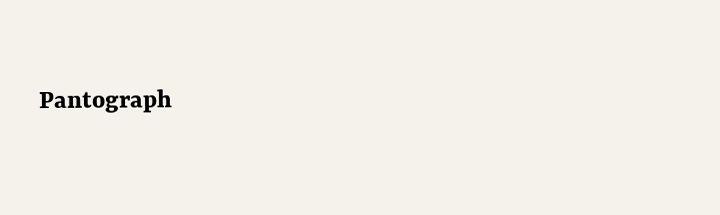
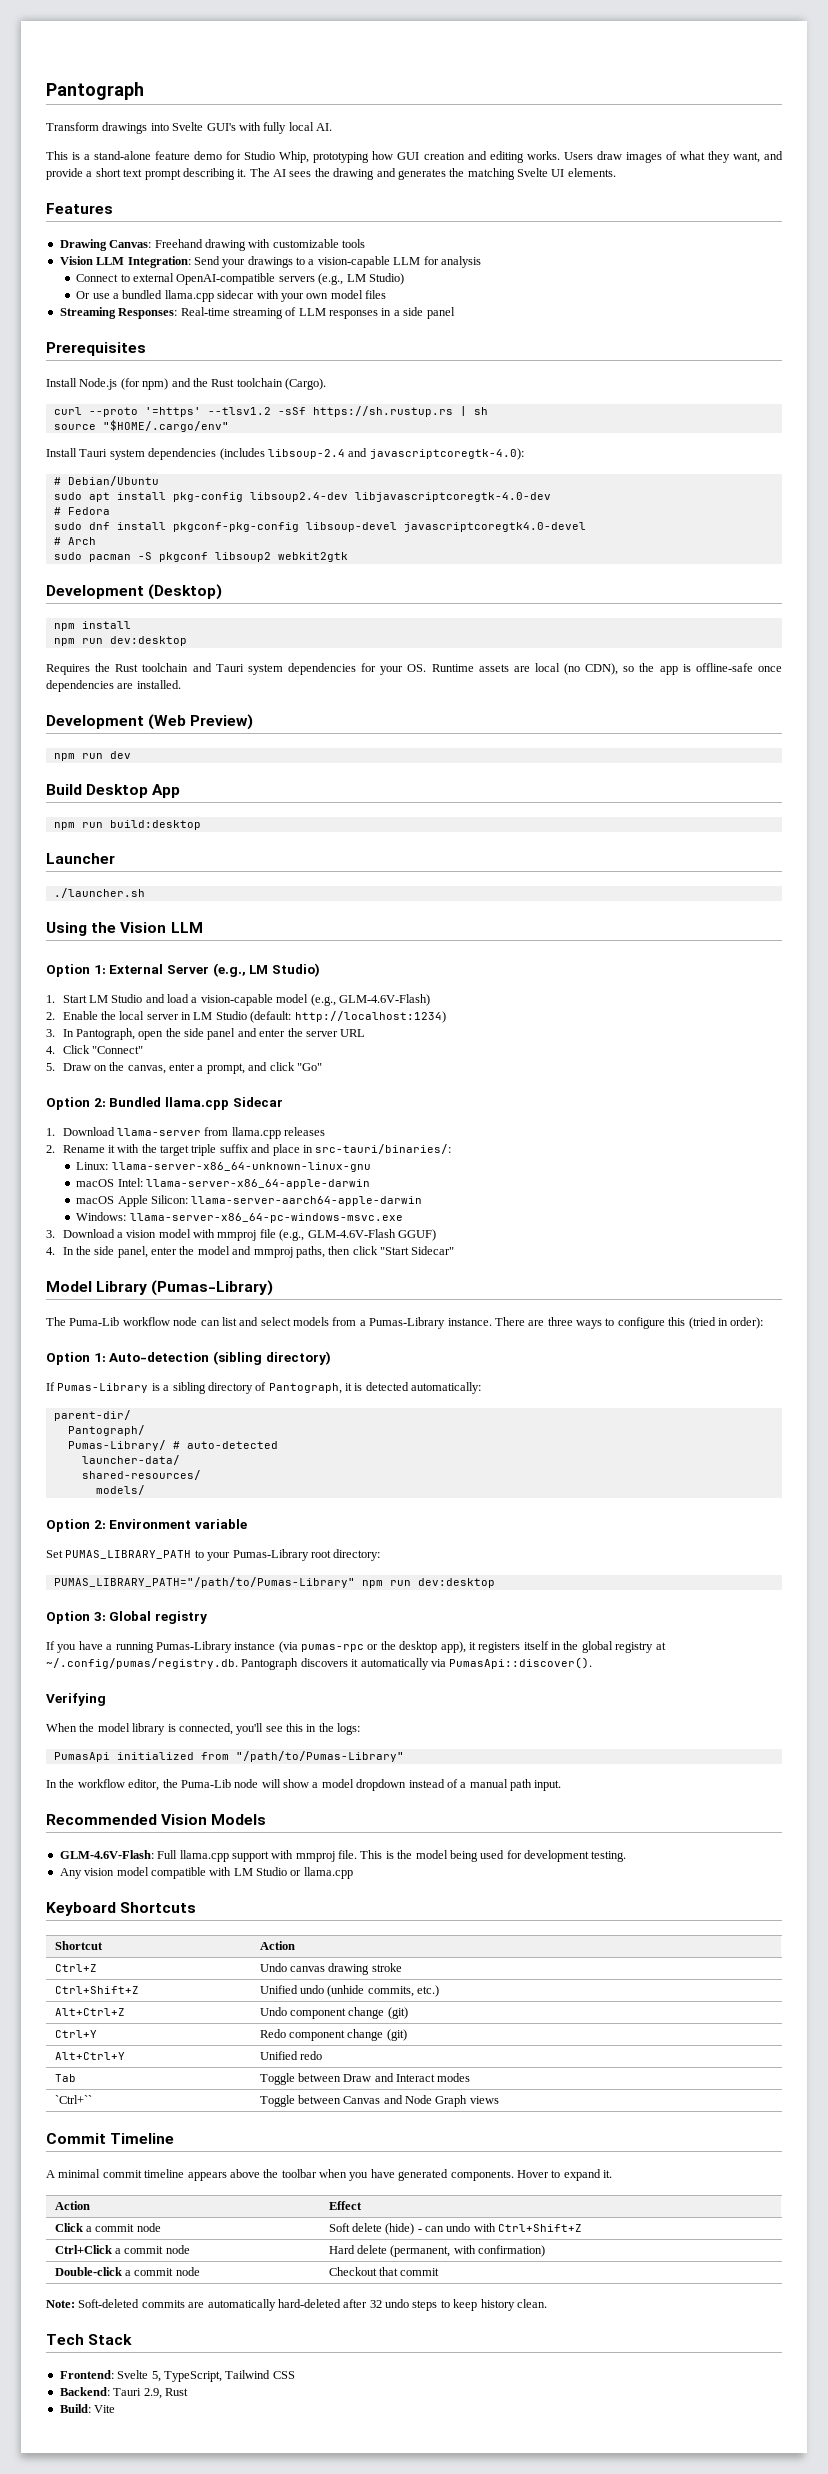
[38,89,173,114] Pantograph -> [46,82,144,100] [46,122,332,134] [46,151,784,163] [46,168,616,180] [46,203,113,214] [59,239,365,251] [59,256,481,268] [76,273,404,285] [76,290,387,302] [59,307,455,319] [46,342,146,356] [46,378,326,390] [53,406,488,417] [53,420,229,432] [46,448,524,460] [53,476,159,486] [53,492,551,502] [53,507,110,515] [53,522,586,532] [53,537,96,545] [53,552,348,562] [46,584,223,600] [53,621,131,631] [53,636,187,646] [46,663,782,675] [46,680,181,692] [46,714,254,730] [53,751,131,761] [46,784,181,798] [53,820,201,830] [46,853,115,864] [53,888,145,898] [46,922,203,936] [46,963,320,977] [46,994,430,1006] [46,1011,446,1023] [46,1028,366,1040] [46,1045,143,1054] [46,1062,322,1074] [46,1097,283,1110] [46,1127,326,1139] [46,1144,452,1156] [76,1162,371,1172] [76,1178,371,1189] [76,1195,423,1207] [76,1212,403,1223] [46,1229,436,1241] [46,1246,455,1258] [46,1280,274,1296] [46,1317,764,1329] [46,1351,331,1365] [46,1382,482,1394] [53,1410,131,1421] [67,1425,145,1436] [67,1440,278,1451] [81,1455,180,1465] [81,1470,201,1480] [95,1485,145,1495] [46,1519,247,1532] [46,1549,381,1561] [53,1577,495,1588] [46,1611,207,1624] [46,1641,666,1653] [46,1657,593,1670] [46,1693,106,1706] [46,1723,361,1735] [53,1751,404,1762] [46,1779,562,1791] [46,1814,267,1825] [59,1850,627,1862] [59,1867,353,1879] [46,1902,197,1916] [54,1941,103,1950] [259,1941,295,1950] [54,1964,97,1972] [259,1963,402,1975] [54,1986,139,1994] [259,1985,440,1997] [54,2008,125,2016] [259,2007,408,2019] [54,2030,97,2038] [259,2029,407,2041] [54,2052,125,2060] [259,2051,322,2060] [54,2074,76,2082] [259,2073,471,2085] [54,2095,92,2104] [259,2095,499,2107] [46,2133,175,2144] [46,2169,612,2181] [54,2201,90,2210] [328,2201,362,2210] [54,2223,161,2232] [328,2223,583,2235] [54,2245,190,2254] [328,2245,546,2257] [54,2267,200,2276] [328,2267,440,2276] [46,2299,547,2311] [46,2334,133,2345] [59,2370,295,2382] [59,2387,188,2399] [59,2404,116,2413] Pantograph // Transform drawings into Svelte GUI's with fully local AI. // This is a stand-alone feature demo for Studio Whip, prototyping how GUI creation and editing works. Users draw images of what they want, and provide a short text prompt describing it. The AI sees the drawing and generates the matching Svelte UI elements. // Features // Drawing Canvas: Freehand drawing with customizable tools // Vision LLM Integration: Send your drawings to a vision-capable LLM for analysis // Connect to external OpenAI-compatible servers (e.g., LM Studio) // Or use a bundled llama.cpp sidecar with your own model files // Streaming Responses: Real-time streaming of LLM responses in a side panel // Prerequisites // Install Node.js (for npm) and the Rust toolchain (Cargo). // curl --proto '=https' --tlsv1.2 -sSf https://sh.rustup.rs | sh // source "$HOME/.cargo/env" // Install Tauri system dependencies (includes libsoup-2.4 and javascriptcoregtk-4.0): // # Debian/Ubuntu // sudo apt install pkg-config libsoup2.4-dev libjavascriptcoregtk-4.0-dev // # Fedora // sudo dnf install pkgconf-pkg-config libsoup-devel javascriptcoregtk4.0-devel // # Arch // sudo pacman -S pkgconf libsoup2 webkit2gtk // Development (Desktop) // npm install // npm run dev:desktop // Requires the Rust toolchain and Tauri system dependencies for your OS. Runtime assets are local (no CDN), so the app is offline-safe once dependencies are installed. // Development (Web Preview) // npm run dev // Build Desktop App // npm run build:desktop // Launcher // ./launcher.sh // Using the Vision LLM // Option 1: External Server (e.g., LM Studio) // 1. Start LM Studio and load a vision-capable model (e.g., GLM-4.6V-Flash) // 2. Enable the local server in LM Studio (default: http://localhost:1234) // 3. In Pantograph, open the side panel and enter the server URL // 4. Click "Connect" // 5. Draw on the canvas, enter a prompt, and click "Go" // Option 2: Bundled llama.cpp Sidecar // 1. Download llama-server from llama.cpp releases // 2. Rename it with the target triple suffix and place in src-tauri/binaries/: // Linux: llama-server-x86_64-unknown-linux-gnu // macOS Intel: llama-server-x86_64-apple-darwin // macOS Apple Silicon: llama-server-aarch64-apple-darwin // Windows: llama-server-x86_64-pc-windows-msvc.exe // 3. Download a vision model with mmproj file (e.g., GLM-4.6V-Flash GGUF) // 4. In the side panel, enter the model and mmproj paths, then click "Start Sidecar" // Model Library (Pumas-Library) // The Puma-Lib workflow node can list and select models from a Pumas-Library instance. There are three ways to configure this (tried in order): // Option 1: Auto-detection (sibling directory) // If Pumas-Library is a sibling directory of Pantograph, it is detected automatically: // parent-dir/ // Pantograph/ // Pumas-Library/ # auto-detected // launcher-data/ // shared-resources/ // models/ // Option 2: Environment variable // Set PUMAS_LIBRARY_PATH to your Pumas-Library root directory: // PUMAS_LIBRARY_PATH="/path/to/Pumas-Library" npm run dev:desktop // Option 3: Global registry // If you have a running Pumas-Library instance (via pumas-rpc or the desktop app), it registers itself in the global registry at ~/.config/pumas/registry.db. Pantograph discovers it automatically via PumasApi::discover(). // Verifying // When the model library is connected, you'll see this in the logs: // PumasApi initialized from "/path/to/Pumas-Library" // In the workflow editor, the Puma-Lib node will show a model dropdown instead of a manual path input. // Recommended Vision Models // GLM-4.6V-Flash: Full llama.cpp support with mmproj file. This is the model being used for development testing. // Any vision model compatible with LM Studio or llama.cpp // Keyboard Shortcuts // Shortcut | Action // Ctrl+Z | Undo canvas drawing stroke // Ctrl+Shift+Z | Unified undo (unhide commits, etc.) // Alt+Ctrl+Z | Undo component change (git) // Ctrl+Y | Redo component change (git) // Alt+Ctrl+Y | Unified redo // Tab | Toggle between Draw and Interact modes // `Ctrl+`` | Toggle between Canvas and Node Graph views // Commit Timeline // A minimal commit timeline appears above the toolbar when you have generated components. Hover to expand it. // Action | Effect // Click a commit node | Soft delete (hide) - can undo with Ctrl+Shift+Z // Ctrl+Click a commit node | Hard delete (permanent, with confirmation) // Double-click a commit node | Checkout that commit // Note: Soft-deleted commits are automatically hard-deleted after 32 undo steps to keep history clean. // Tech Stack // Frontend: Svelte 5, TypeScript, Tailwind CSS // Backend: Tauri 2.9, Rust // Build: Vite

